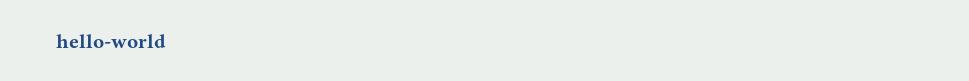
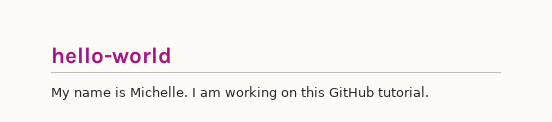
(166, 41) none -> [51,86,429,100] // My name is Michelle. I am working on this GitHub tutorial.

